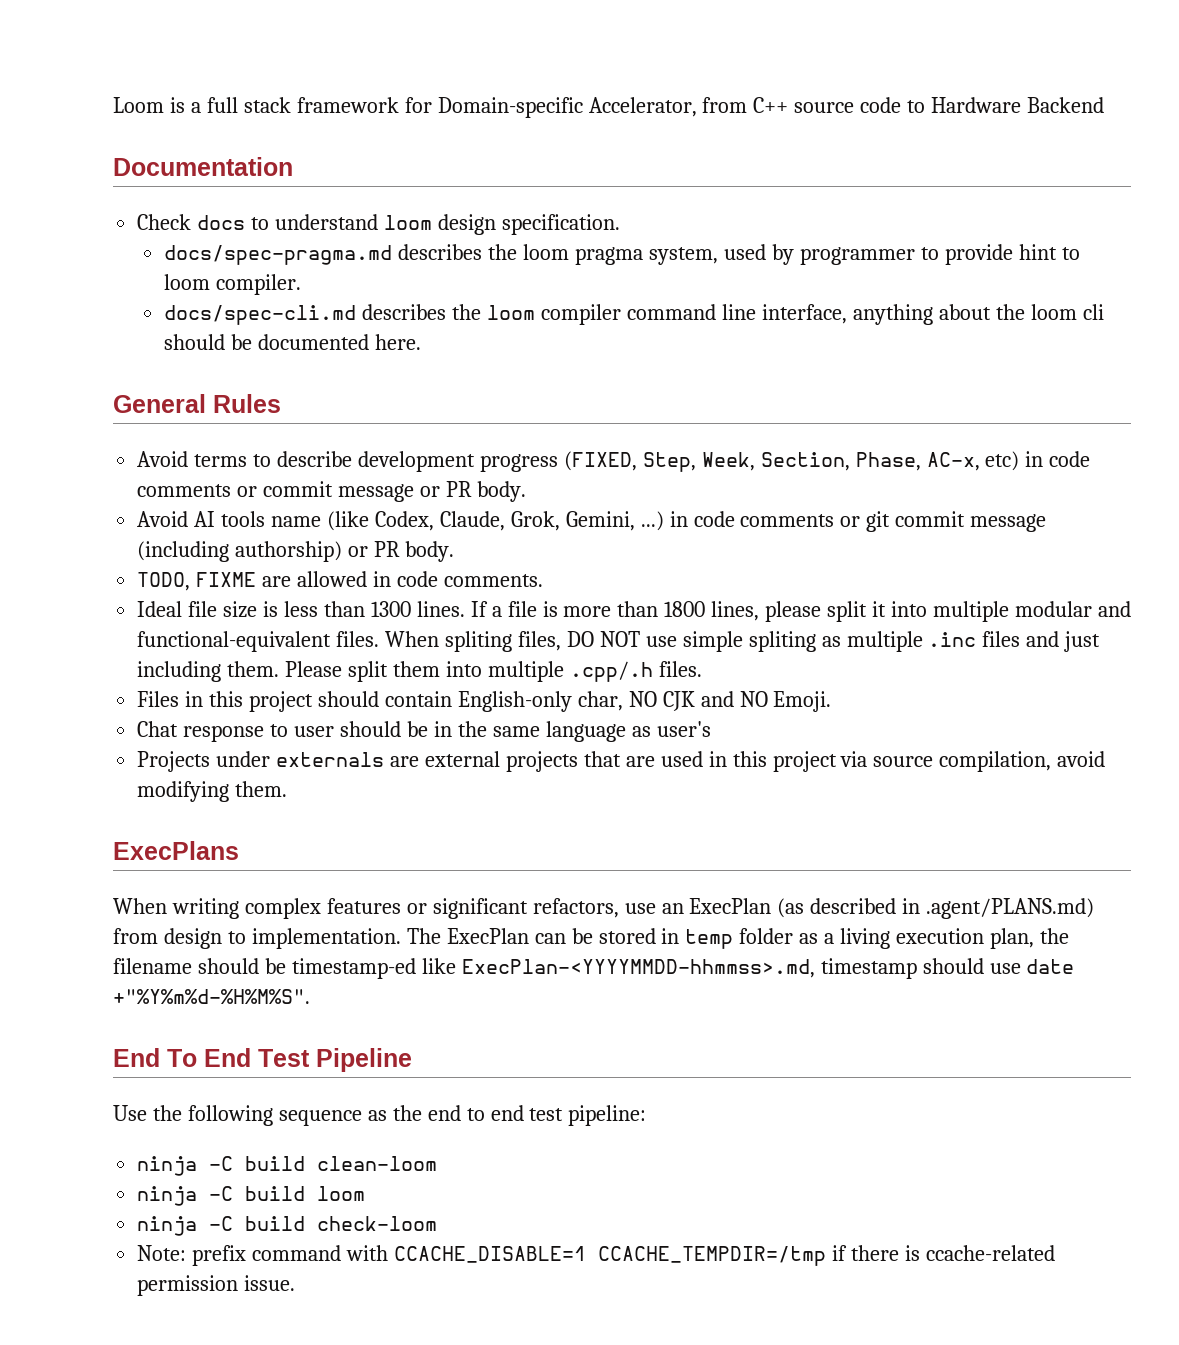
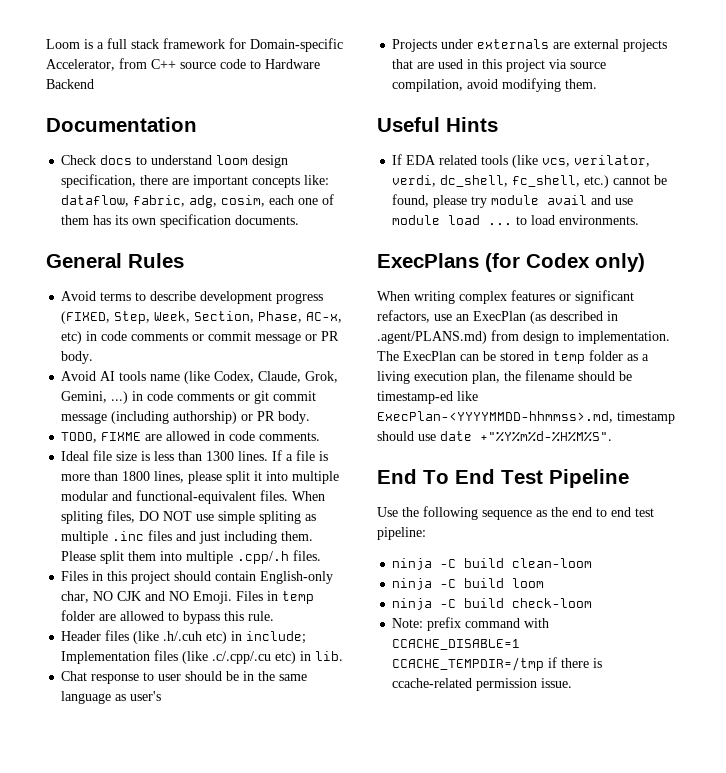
[501,214,620,235] [164,244,1080,265] [164,274,302,295] [164,304,1104,325] [164,334,422,350] specification. // docs/spec-pragma.md describes the loom pragma system, used by programmer to provide hint to loom compiler. // docs/spec-cli.md describes the loom compiler command line interface, anything about the loom cli should be documented here. -> [61,174,330,188] [61,194,335,208] [61,214,300,228] specification, there are important concepts like: dataflow, fabric, adg, cosim, each one of them has its own specification documents.
(832, 701) none -> [236,591,315,604] [61,610,275,624] [61,630,307,644] [61,650,344,664] Files in temp folder are allowed to bypass this rule. // Header files (like .h/.cuh etc) in include; Implementation files (like .c/.cpp/.cu etc) in lib.
[113,841,239,860] ExecPlans -> [377,117,498,132] [392,154,651,168] [392,175,668,188] [392,194,634,208] [392,215,640,225] [377,253,645,272] Useful Hints // If EDA related tools (like vcs, verilator, verdi, dc_shell, fc_shell, etc.) cannot be found, please try module avail and use module load ... to load environments. // ExecPlans (for Codex only)

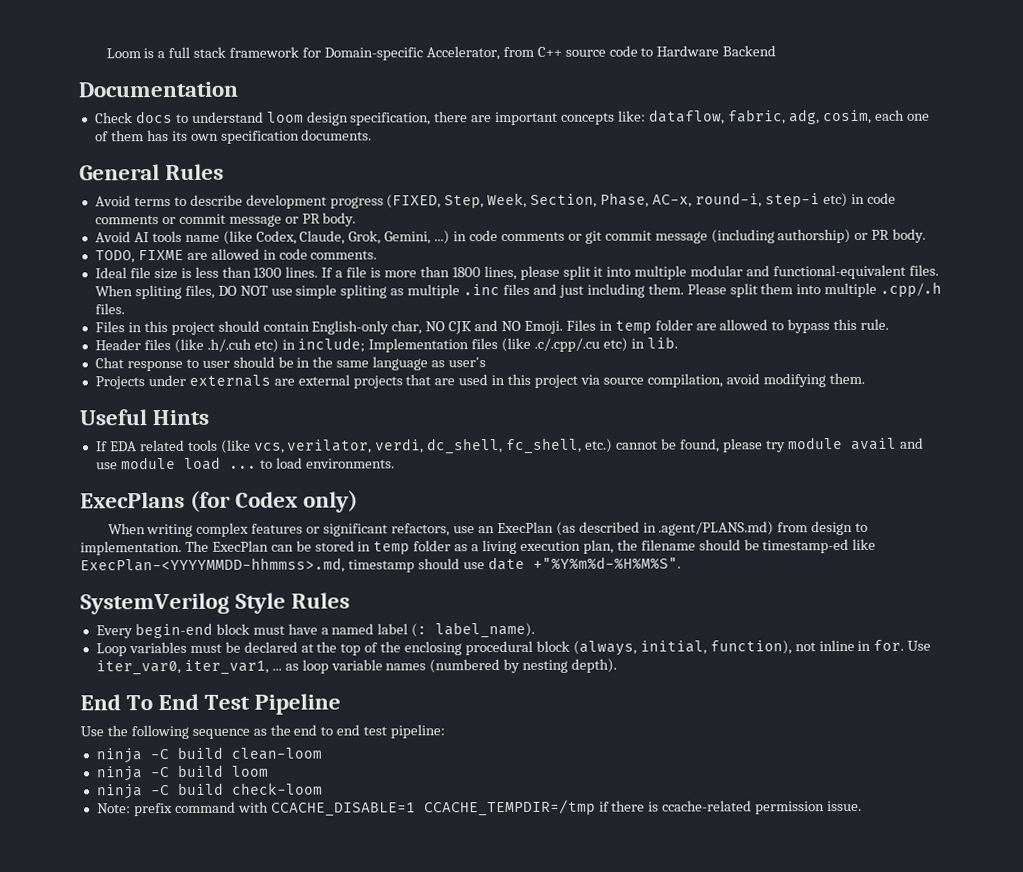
(343, 317) none -> [694,192,820,208] round-i, step-i
(612, 436) none -> [80,592,351,615] [95,621,536,639] [95,639,932,657] [95,658,618,676] // SystemVerilog Style Rules // Every begin-end block must have a named label (: label_name). // Loop variables must be declared at the top of the enclosing procedural block (always, initial, function), not inline in for. Use iter_var0, iter_var1, ... as loop variable names (numbered by nesting depth).

